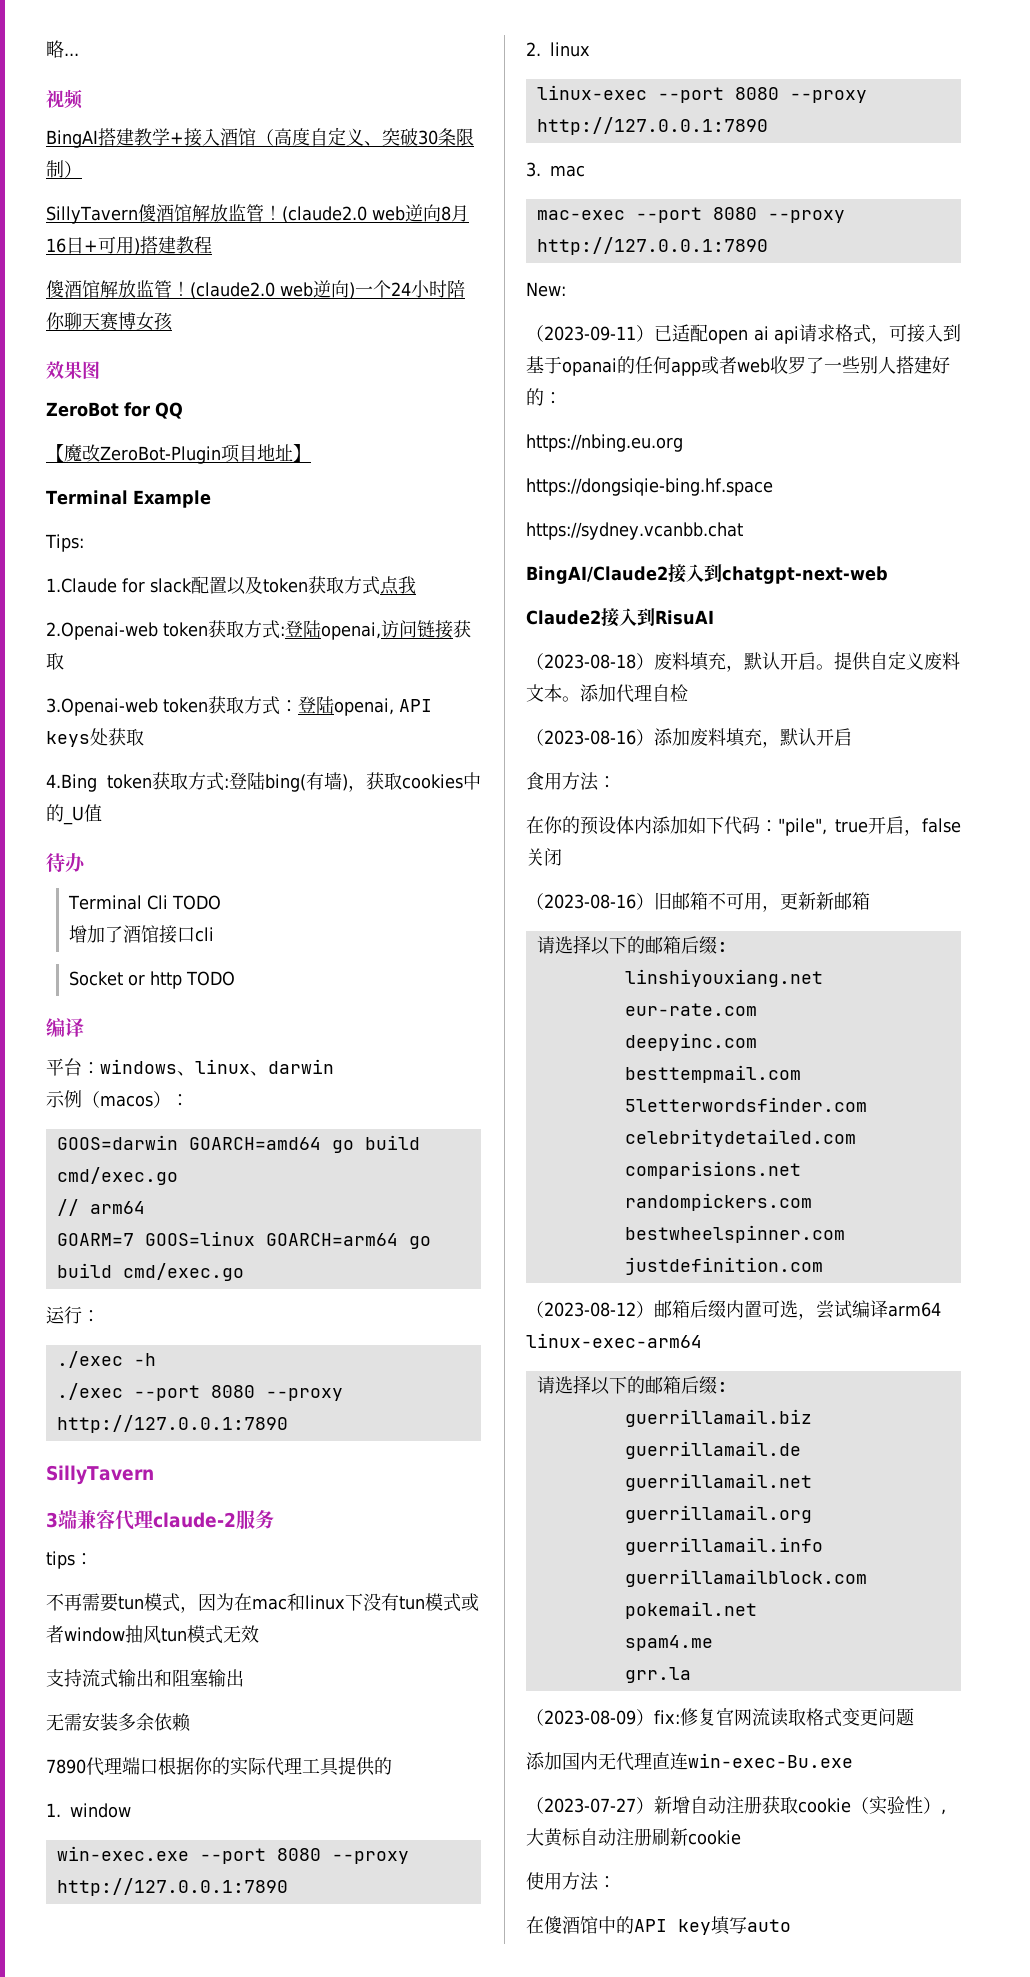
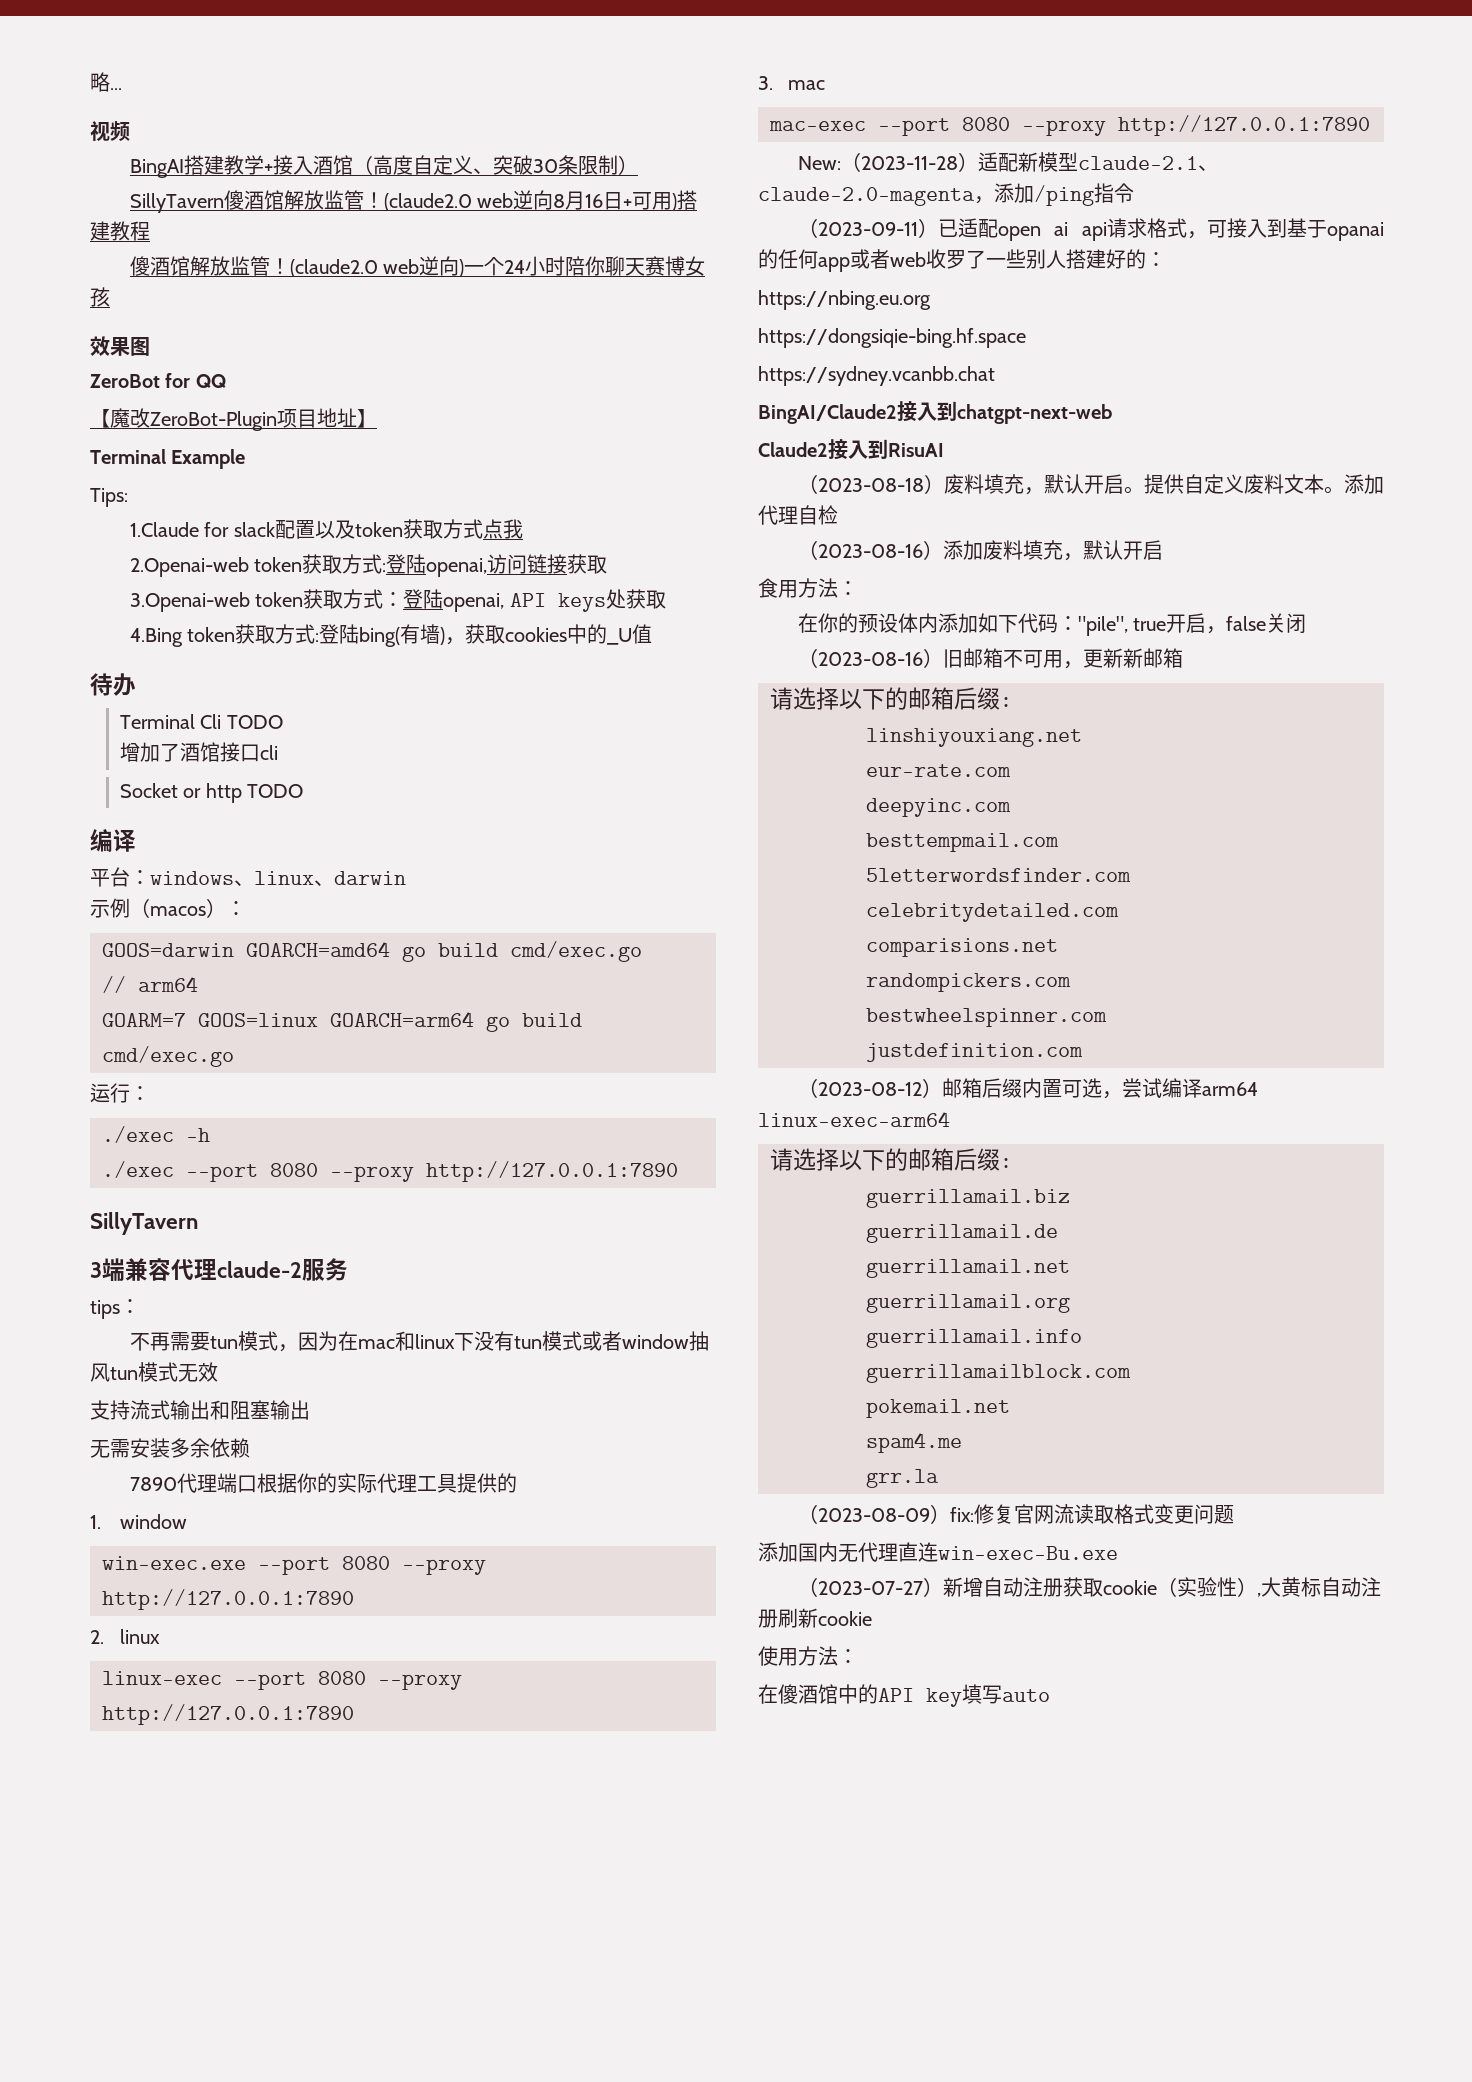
(566, 289) none -> [840,152,1218,172] [758,183,1134,206] （2023-11-28）适配新模型claude-2.1、claude-2.0-magenta，添加/ping指令

